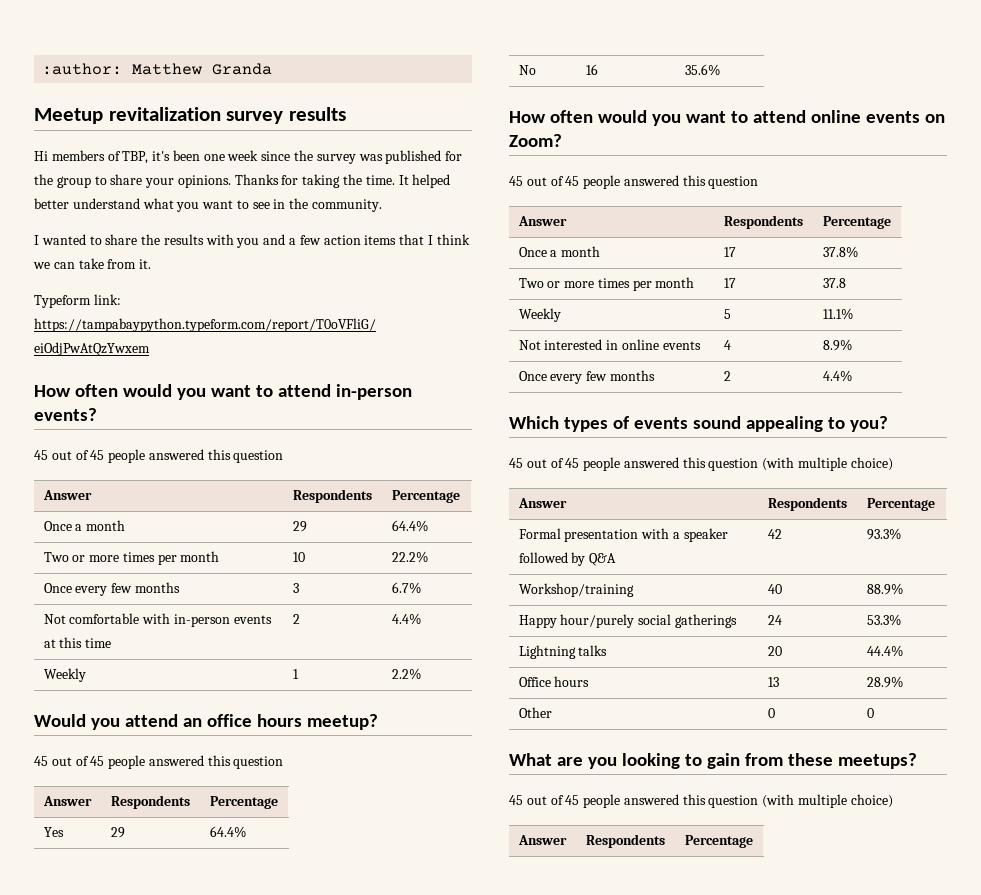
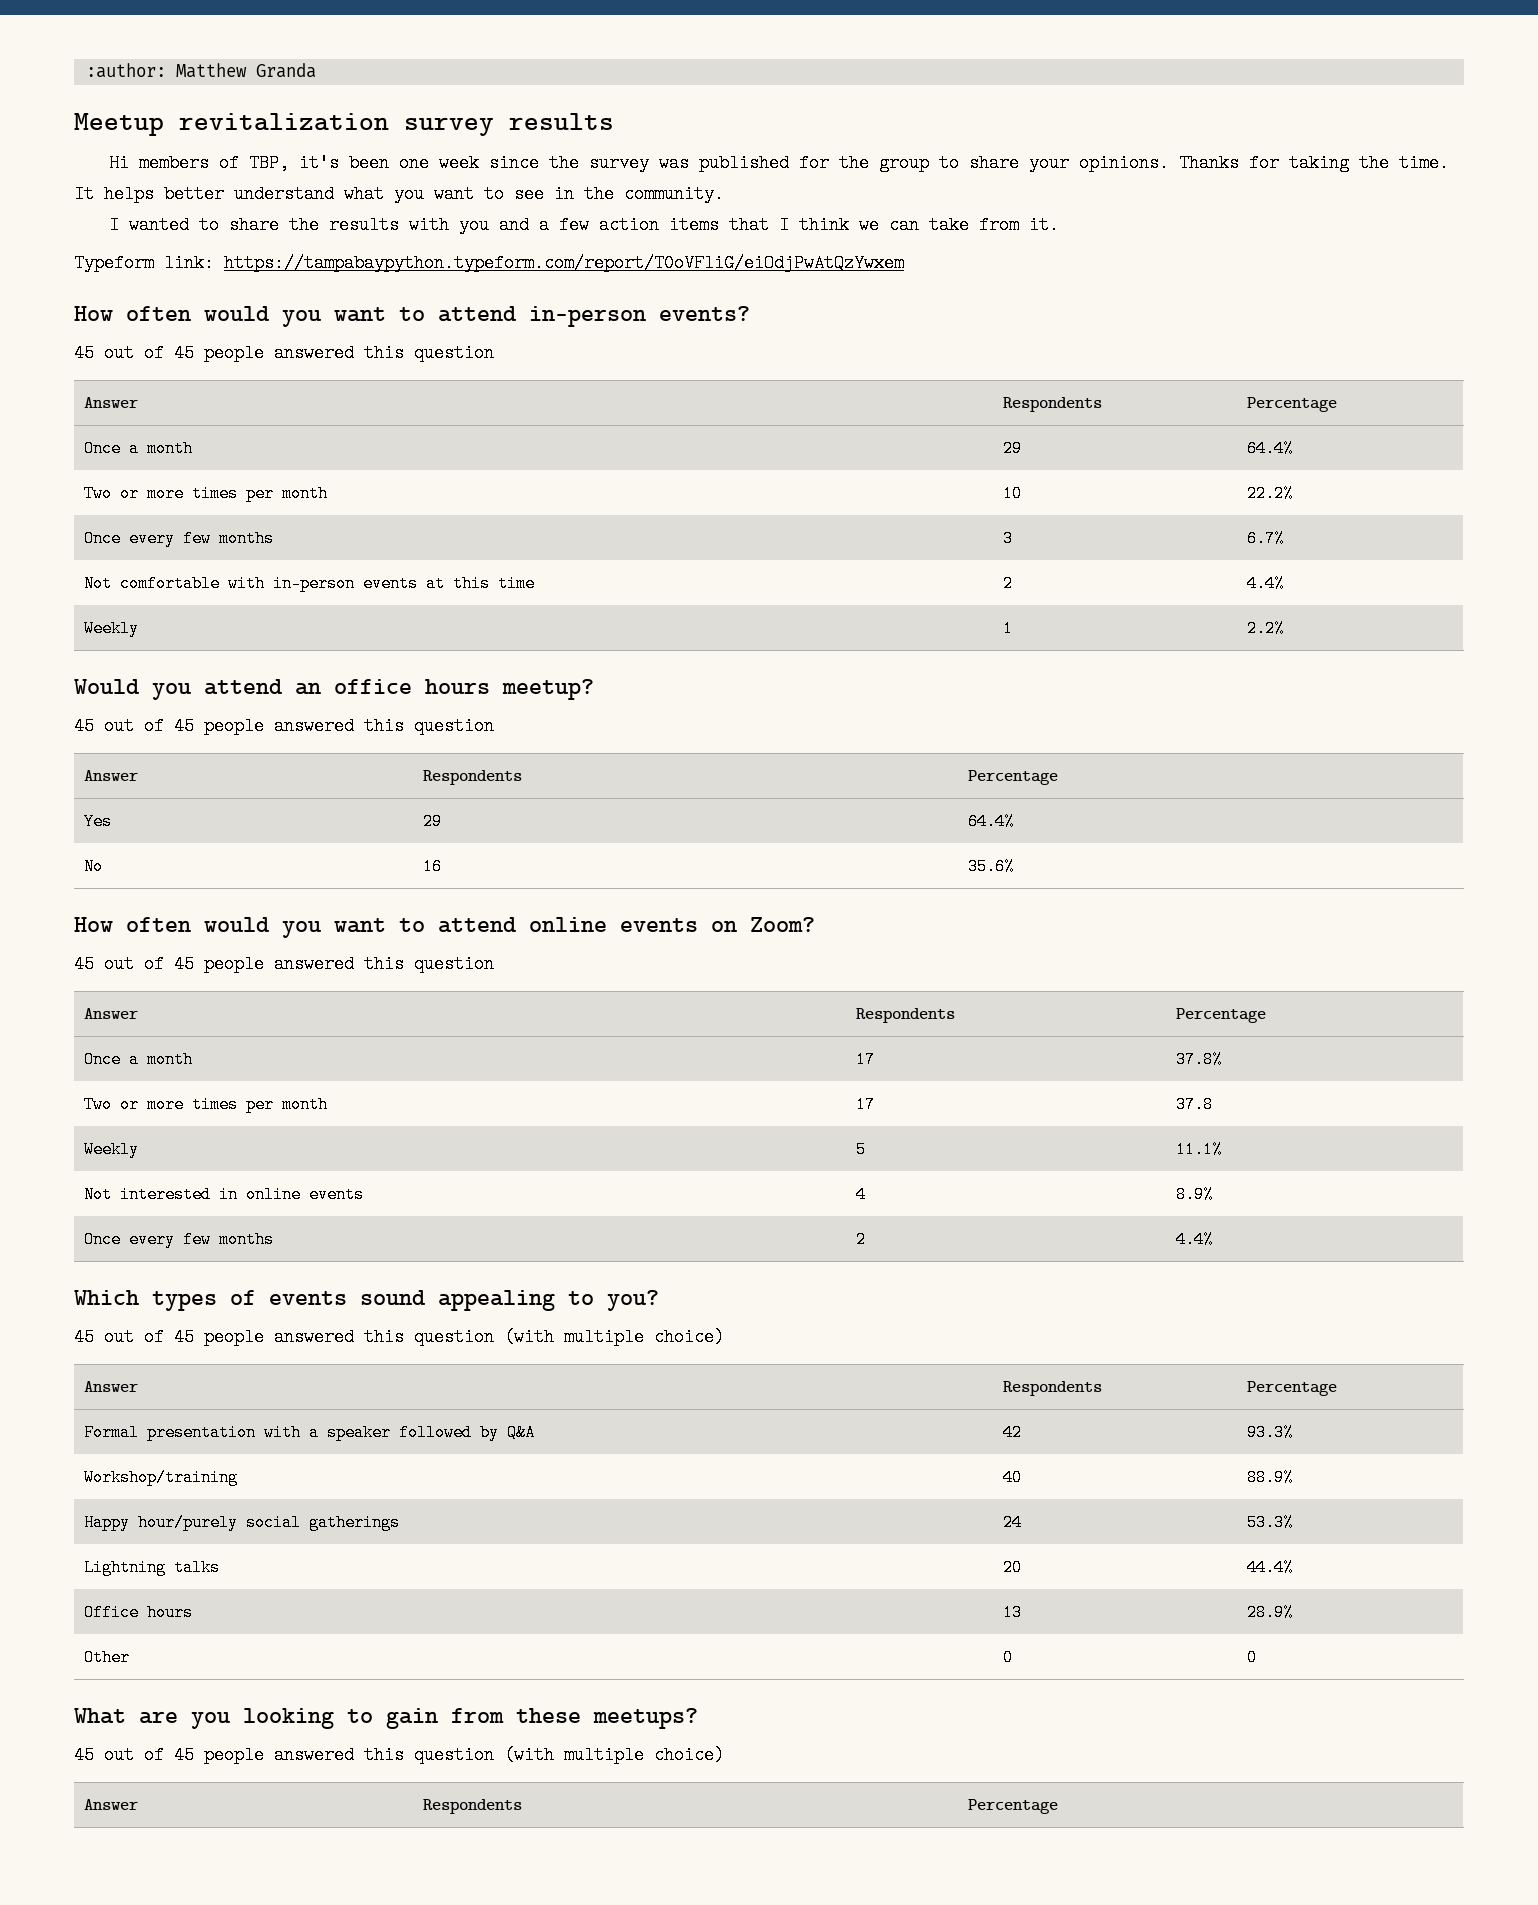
[412,174,451,188] helped -> [104,185,154,203] helps

